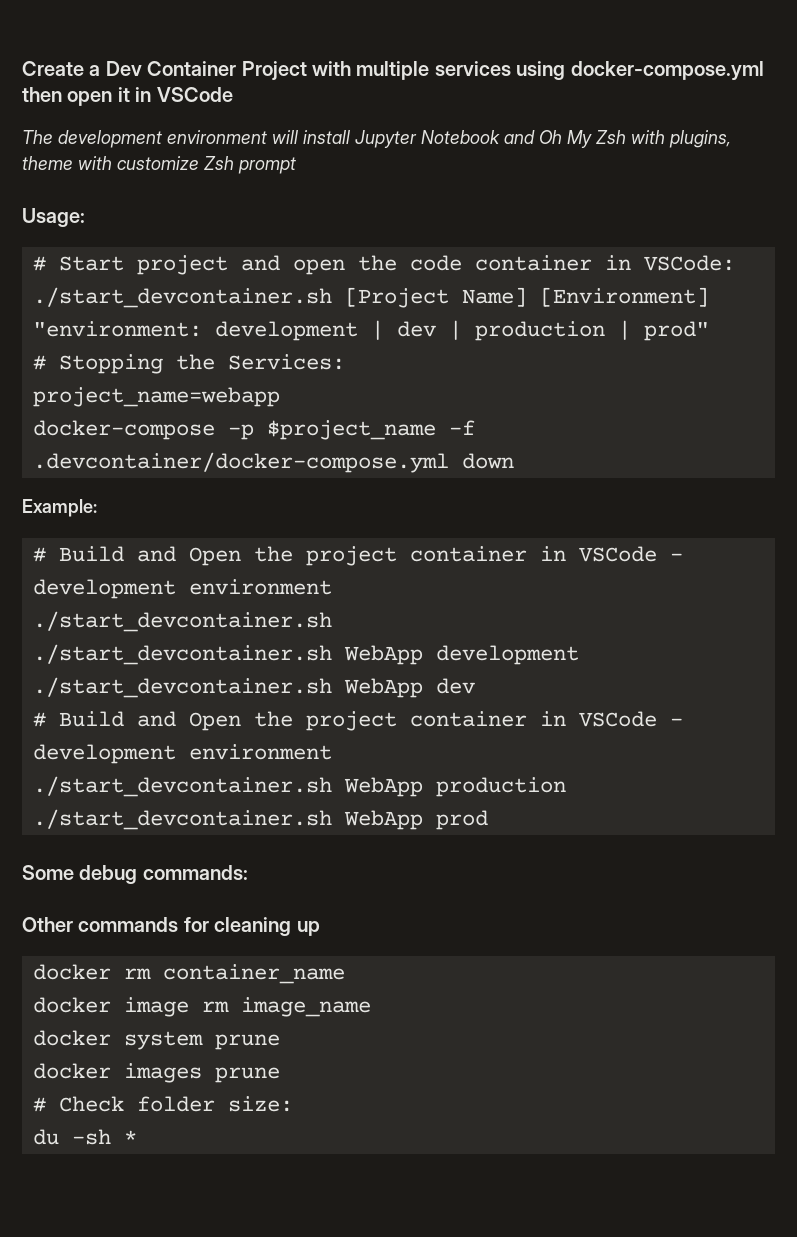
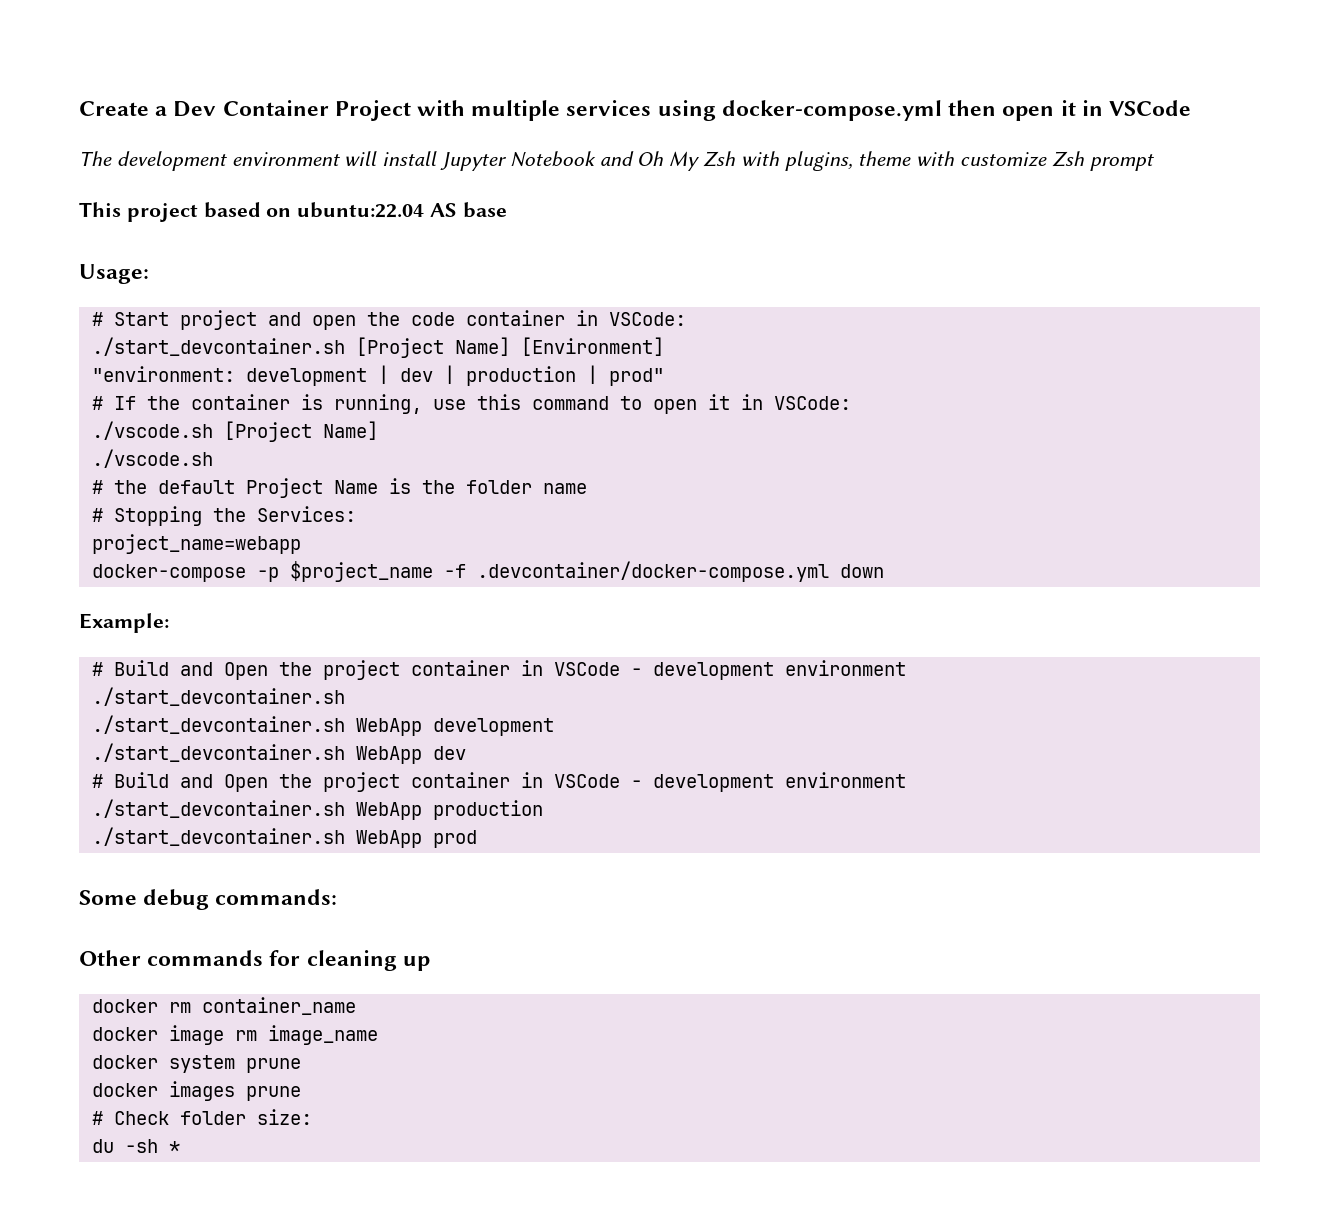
(296, 165) none -> [79,202,507,222] // This project based on ubuntu:22.04 AS base
(709, 331) none -> [91,394,851,414] [91,421,378,442] [91,449,213,468] [91,478,587,498] // # If the container is running, use this command to open it in VSCode: // ./vscode.sh [Project Name] // ./vscode.sh // # the default Project Name is the folder name

